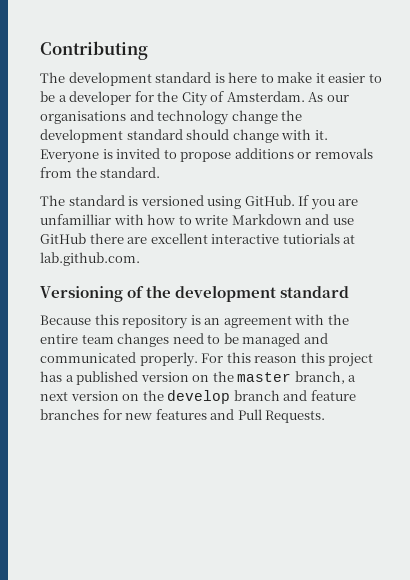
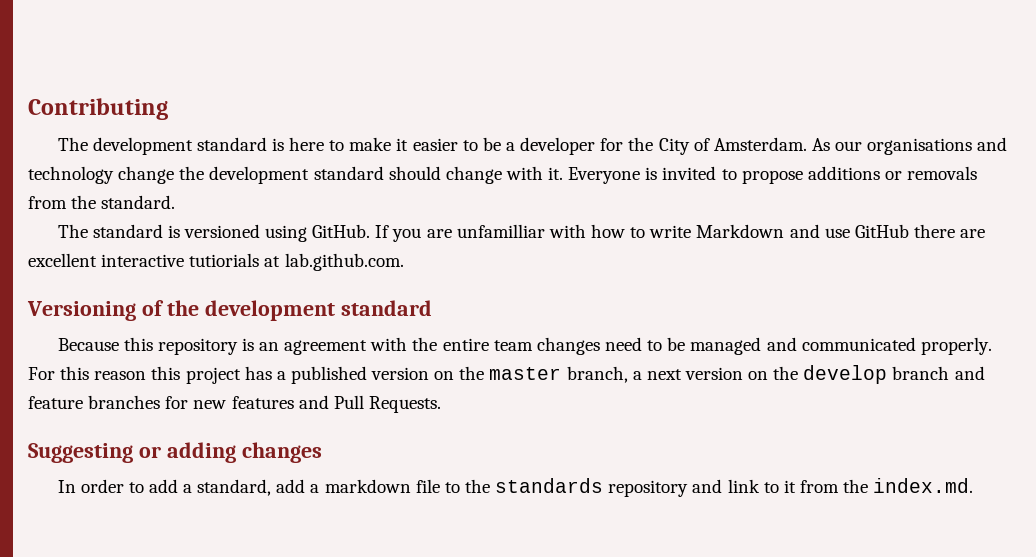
(326, 416) none -> [28,442,322,463] [57,478,974,497] // Suggesting or adding changes // In order to add a standard, add a markdown file to the standards repository and link to it from the index.md.

